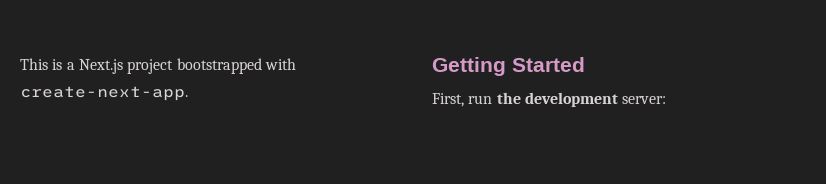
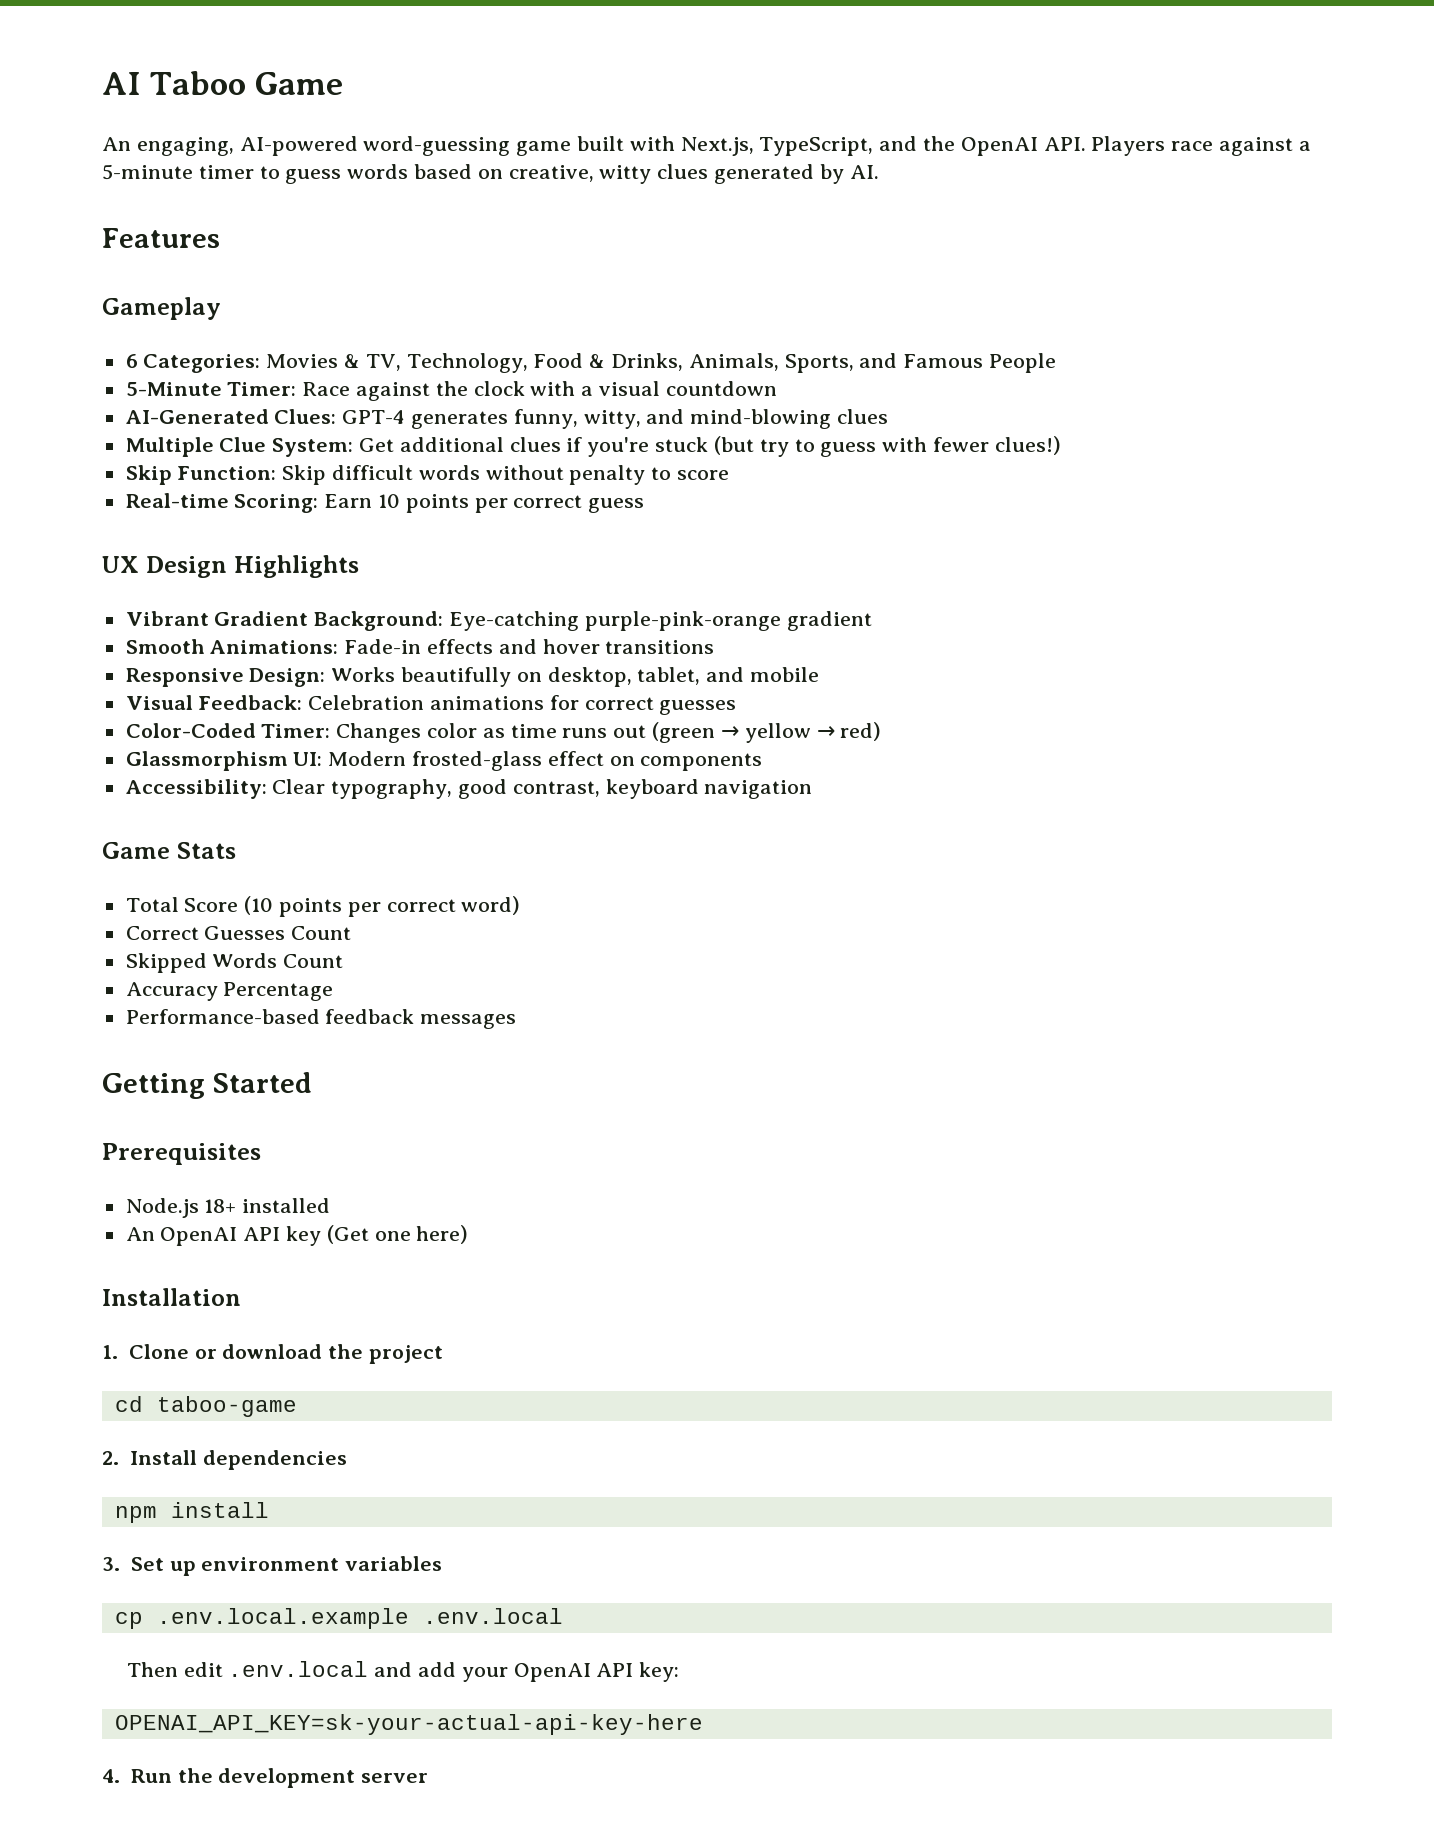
[20,58,296,74] [20,86,188,101] [432,57,585,76] [432,93,493,107] This is a Next.js project bootstrapped with create-next-app. // Getting Started // First, run -> [102,71,344,95] [102,136,1311,156] [102,164,879,184] [102,228,220,248] [102,297,221,320] [125,353,1057,373] [125,381,777,401] [125,409,889,429] [125,436,1061,457] [125,465,730,485] [125,493,645,513] [102,555,359,578] [125,611,872,631] [125,639,715,654] [125,667,820,687] [125,695,737,715] [125,722,882,743] [125,751,763,771] [125,779,813,799] [102,842,236,859] [125,896,521,917] [125,926,352,940] [125,953,344,973] [125,982,334,1001] [125,1009,517,1029] [102,1072,312,1099] [102,1143,261,1165] [125,1198,331,1218] [125,1225,469,1246] [102,1288,241,1306] [102,1344,443,1364] [114,1396,297,1417] [102,1450,347,1470] [114,1502,269,1523] [102,1556,443,1576] [114,1608,563,1629] [126,1661,680,1682] [114,1714,703,1735] [102,1769,172,1783] AI Taboo Game // An engaging, AI-powered word-guessing game built with Next.js, TypeScript, and the OpenAI API. Players race against a 5-minute timer to guess words based on creative, witty clues generated by AI. // Features // Gameplay // 6 Categories: Movies & TV, Technology, Food & Drinks, Animals, Sports, and Famous People // 5-Minute Timer: Race against the clock with a visual countdown // AI-Generated Clues: GPT-4 generates funny, witty, and mind-blowing clues // Multiple Clue System: Get additional clues if you're stuck (but try to guess with fewer clues!) // Skip Function: Skip difficult words without penalty to score // Real-time Scoring: Earn 10 points per correct guess // UX Design Highlights // Vibrant Gradient Background: Eye-catching purple-pink-orange gradient // Smooth Animations: Fade-in effects and hover transitions // Responsive Design: Works beautifully on desktop, tablet, and mobile // Visual Feedback: Celebration animations for correct guesses // Color-Coded Timer: Changes color as time runs out (green → yellow → red) // Glassmorphism UI: Modern frosted-glass effect on components // Accessibility: Clear typography, good contrast, keyboard navigation // Game Stats // Total Score (10 points per correct word) // Correct Guesses Count // Skipped Words Count // Accuracy Percentage // Performance-based feedback messages // Getting Started // Prerequisites // Node.js 18+ installed // An OpenAI API key (Get one here) // Installation // 1. Clone or download the project // cd taboo-game // 2. Install dependencies // npm install // 3. Set up environment variables // cp .env.local.example .env.local // Then edit .env.local and add your OpenAI API key: // OPENAI_API_KEY=sk-your-actual-api-key-here // 4. Run
[622,96,667,104] server: -> [361,1773,429,1783] server

